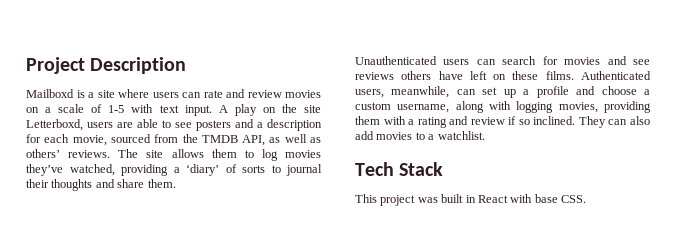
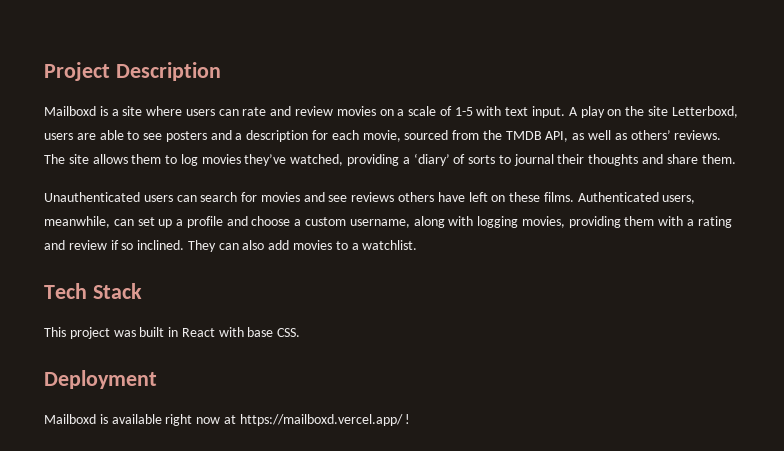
(586, 199) none -> [44,370,157,389] [44,414,411,426] // Deployment // Mailboxd is available right now at https://mailboxd.vercel.app/ !

